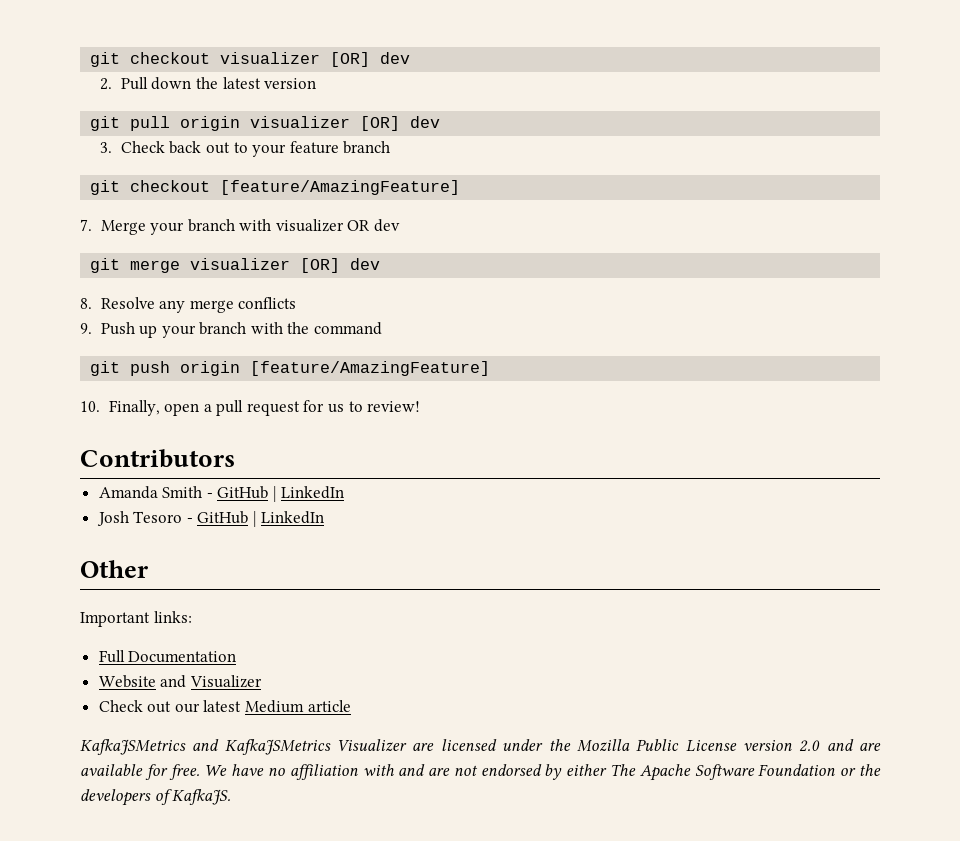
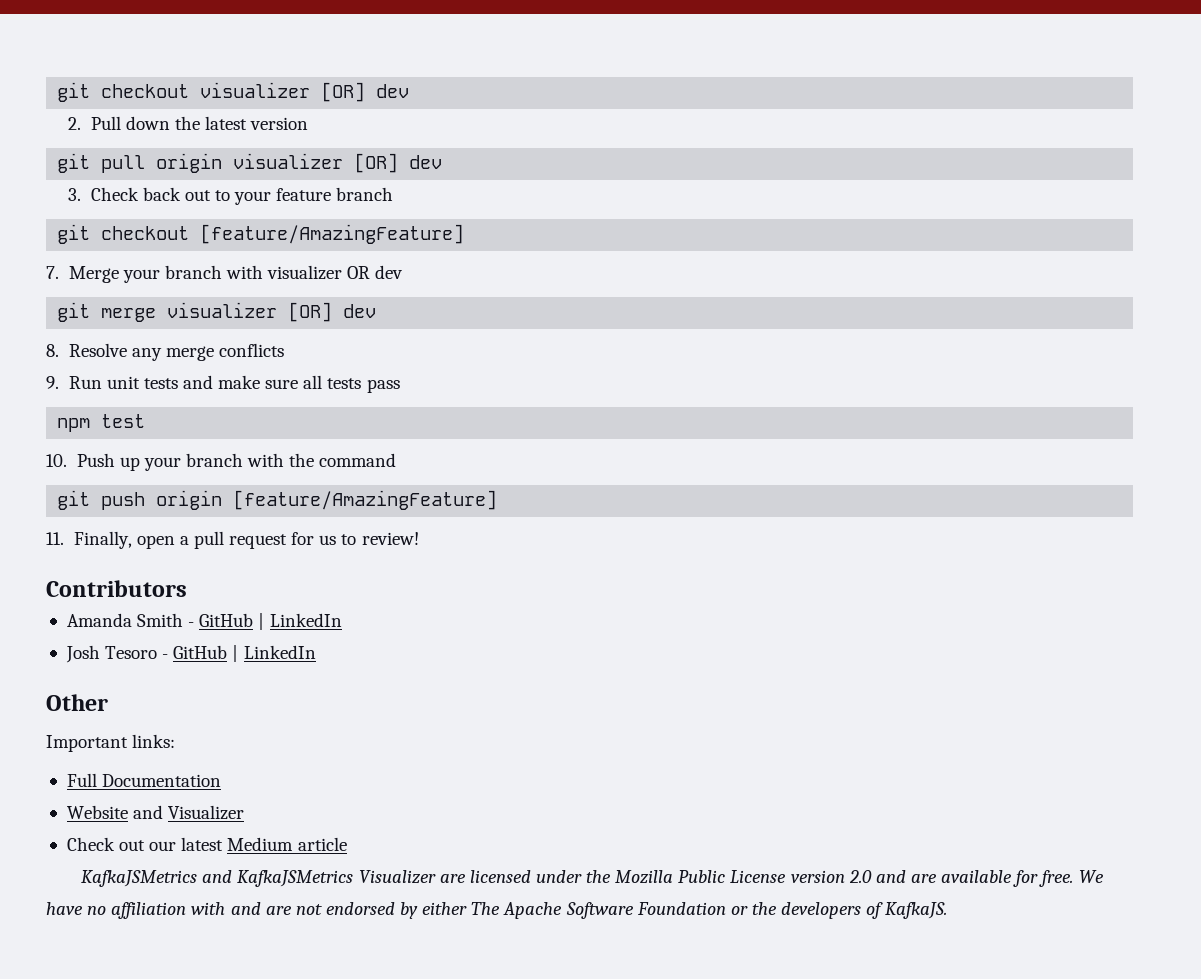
(92, 328) none -> [68,375,400,393] [57,414,146,432] [46,454,67,467] Run unit tests and make sure all tests pass // npm test // 10.
[80,401,100,412] 10. -> [46,532,64,545] 11.

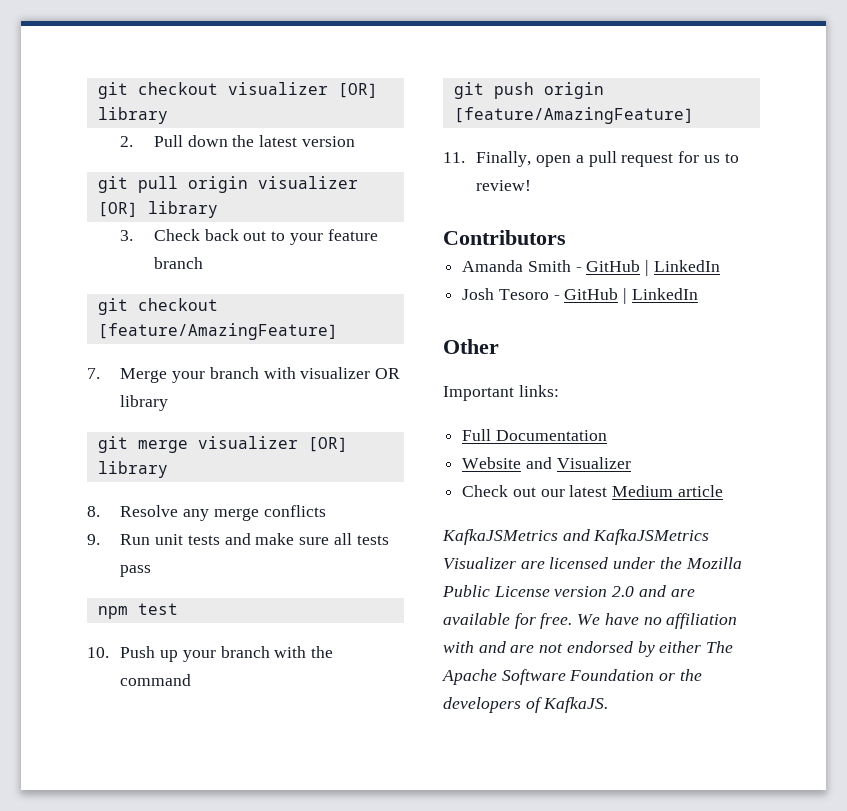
[376,84,410,98] dev -> [97,107,168,124] library
[409,155,443,169] dev -> [147,201,218,218] library
[375,265,404,279] dev -> [120,395,169,411] library
[343,304,377,318] dev -> [97,461,168,478] library

